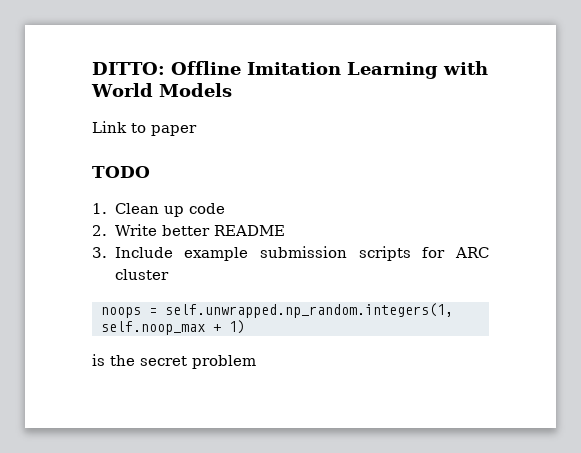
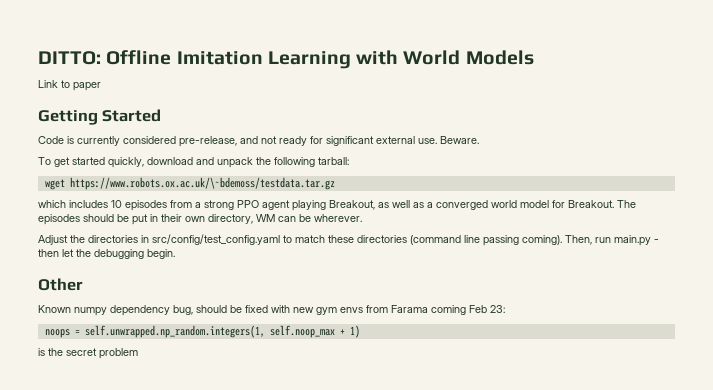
[92,166,150,178] [92,203,225,217] [92,224,285,236] [92,246,489,261] [114,269,169,280] TODO // 1. Clean up code // 2. Write better README // 3. Include example submission scripts for ARC cluster -> [38,109,162,125] [38,136,479,147] [38,157,349,168] [44,177,335,190] [38,200,636,211] [38,214,362,225] [38,234,659,246] [38,249,175,259] [38,278,83,291] [38,305,505,316] Getting Started // Code is currently considered pre-release, and not ready for significant external use. Beware. // To get started quickly, download and unpack the following tarball: // wget https://www.robots.ox.ac.uk/\~bdemoss/testdata.tar.gz // which includes 10 episodes from a strong PPO agent playing Breakout, as well as a converged world model for Breakout. The episodes should be put in their own directory, WM can be wherever. // Adjust the directories in src/config/test_config.yaml to match these directories (command line passing coming). Then, run main.py - then let the debugging begin. // Other // Known numpy dependency bug, should be fixed with new gym envs from Farama coming Feb 23:

